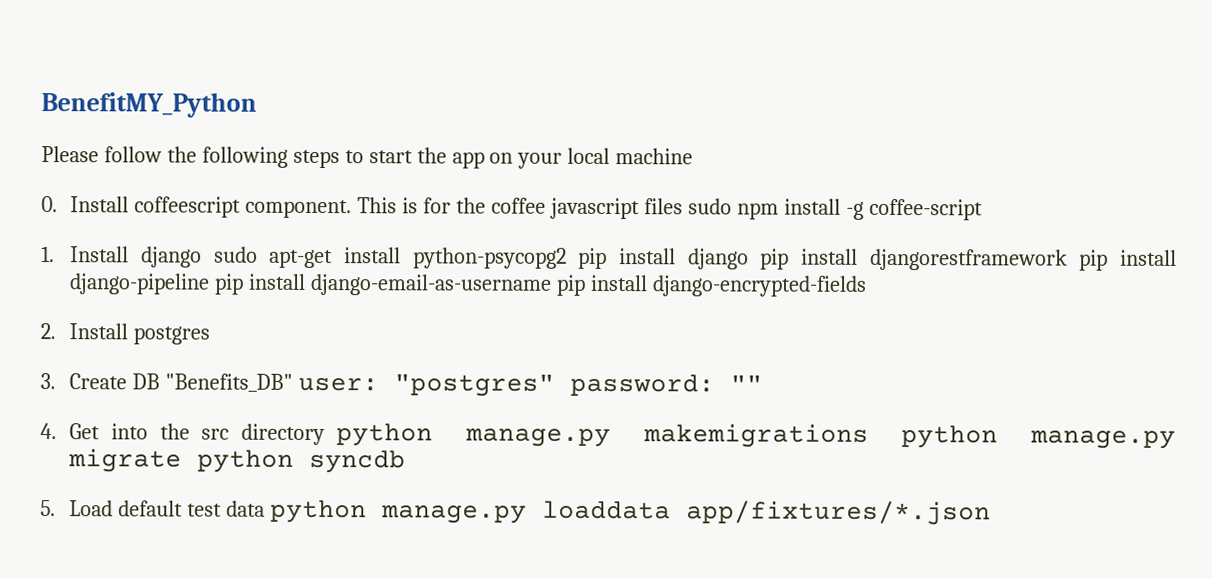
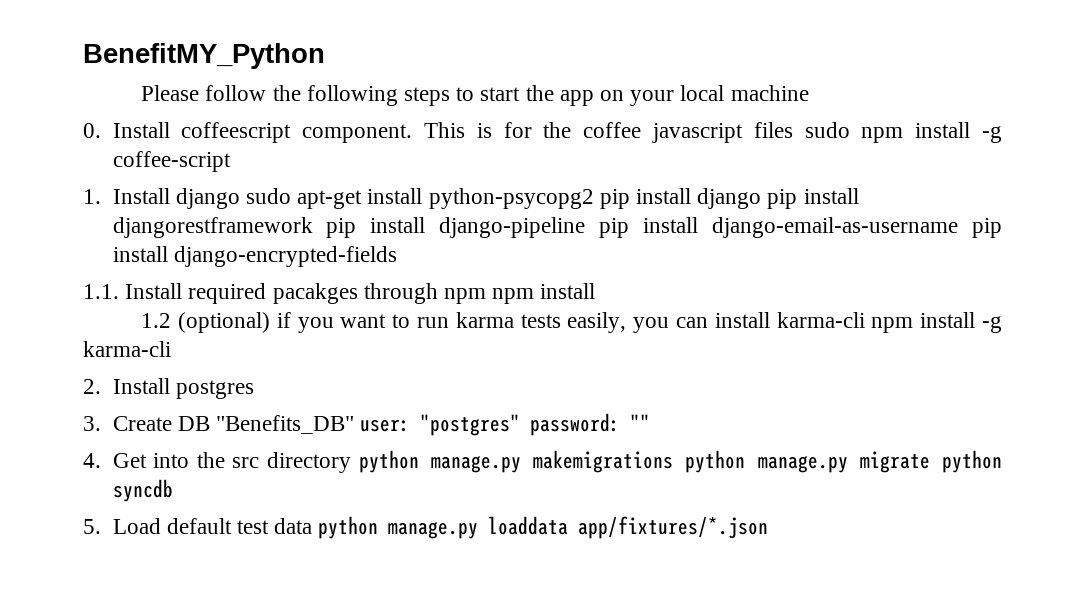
(868, 286) none -> [83,283,596,304] [141,312,1002,333] [83,341,171,357] // 1.1. Install required pacakges through npm npm install // 1.2 (optional) if you want to run karma tests easily, you can install karma-cli npm install -g karma-cli

